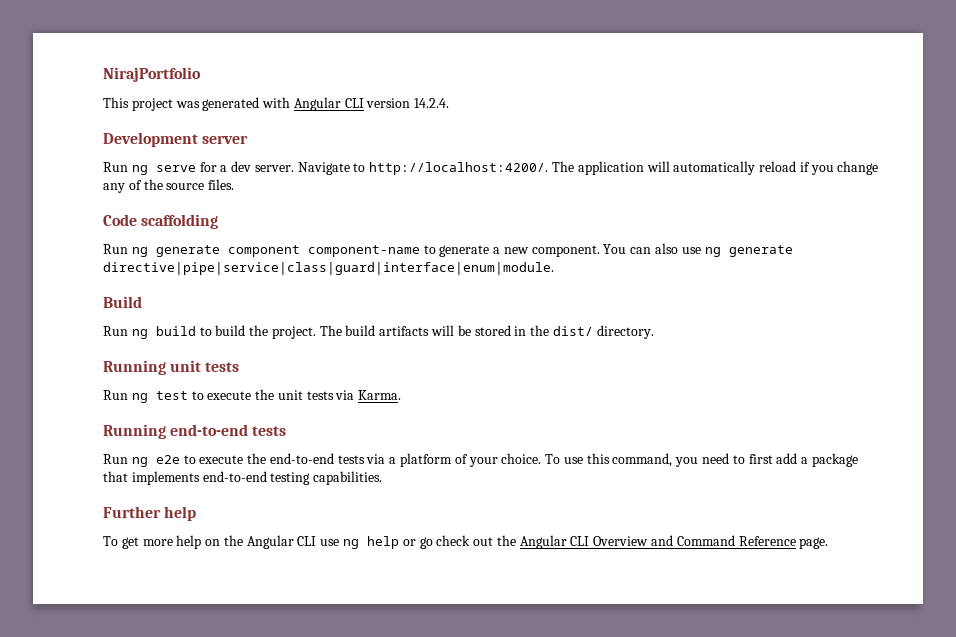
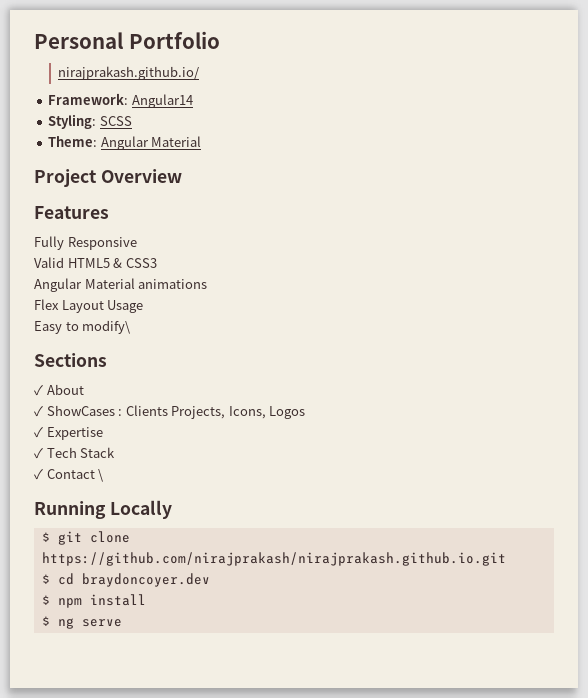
[103,67,201,82] [103,97,450,111] [103,132,249,147] [103,161,879,175] [103,179,235,193] [103,214,219,229] [103,243,793,257] [103,262,554,275] [103,296,142,308] [103,325,654,339] [103,360,240,375] [103,389,402,403] [103,424,287,439] [103,453,858,467] [103,471,383,485] [103,506,197,521] [103,535,829,549] NirajPortfolio // This project was generated with Angular CLI version 14.2.4. // Development server // Run ng serve for a dev server. Navigate to http://localhost:4200/. The application will automatically reload if you change any of the source files. // Code scaffolding // Run ng generate component component-name to generate a new component. You can also use ng generate directive|pipe|service|class|guard|interface|enum|module. // Build // Run ng build to build the project. The build artifacts will be stored in the dist/ directory. // Running unit tests // Run ng test to execute the unit tests via Karma. // Running end-to-end tests // Run ng e2e to execute the end-to-end tests via a platform of your choice. To use this command, you need to first add a package that implements end-to-end testing capabilities. // Further help // To get more help on the Angular CLI use ng help or go check out the Angular CLI Overview and Command Reference page. -> [34,31,220,49] [57,66,199,80] [48,93,193,108] [48,114,132,129] [48,136,202,150] [34,169,182,187] [34,206,109,219] [34,236,137,250] [34,257,157,268] [34,278,208,292] [34,299,144,313] [34,320,131,334] [34,353,107,367] [34,384,84,396] [34,405,306,419] [34,426,103,440] [34,447,116,459] [34,468,104,482] [34,500,172,519] [41,531,130,545] [41,552,506,566] [41,573,210,587] [41,594,146,608] [41,616,122,629] Personal Portfolio // nirajprakash.github.io/ // Framework: Angular14 // Styling: SCSS // Theme: Angular Material // Project Overview // Features // Fully Responsive // Valid HTML5 & CSS3 // Angular Material animations // Flex Layout Usage // Easy to modify\ // Sections // ✓ About // ✓ ShowCases : Clients Projects, Icons, Logos // ✓ Expertise // ✓ Tech Stack // ✓ Contact \ // Running Locally // $ git clone https://github.com/nirajprakash/nirajprakash.github.io.git // $ cd braydoncoyer.dev // $ npm install // $ ng serve

